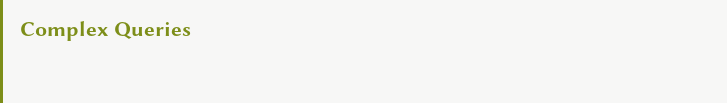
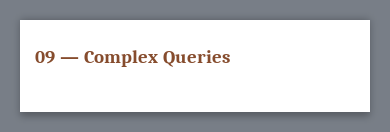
(20, 31) none -> [35,51,79,64] 09 —

